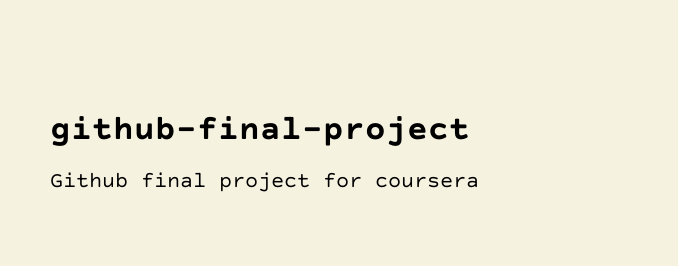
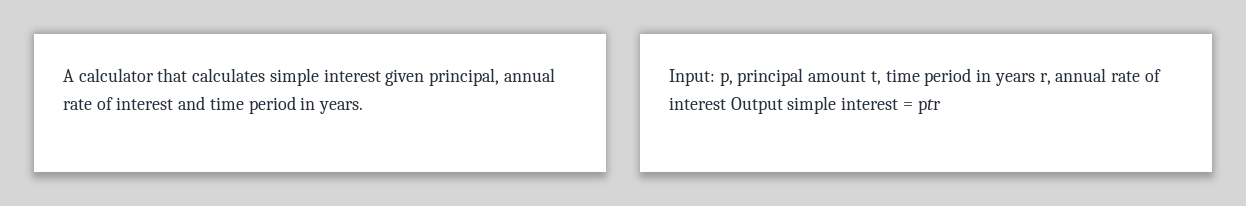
[50,116,470,146] [50,172,479,192] github-final-project // Github final project for coursera -> [63,68,555,86] [63,96,364,114] [669,68,1161,86] [669,96,941,114] A calculator that calculates simple interest given principal, annual rate of interest and time period in years. // Input: p, principal amount t, time period in years r, annual rate of interest Output simple interest = ptr

